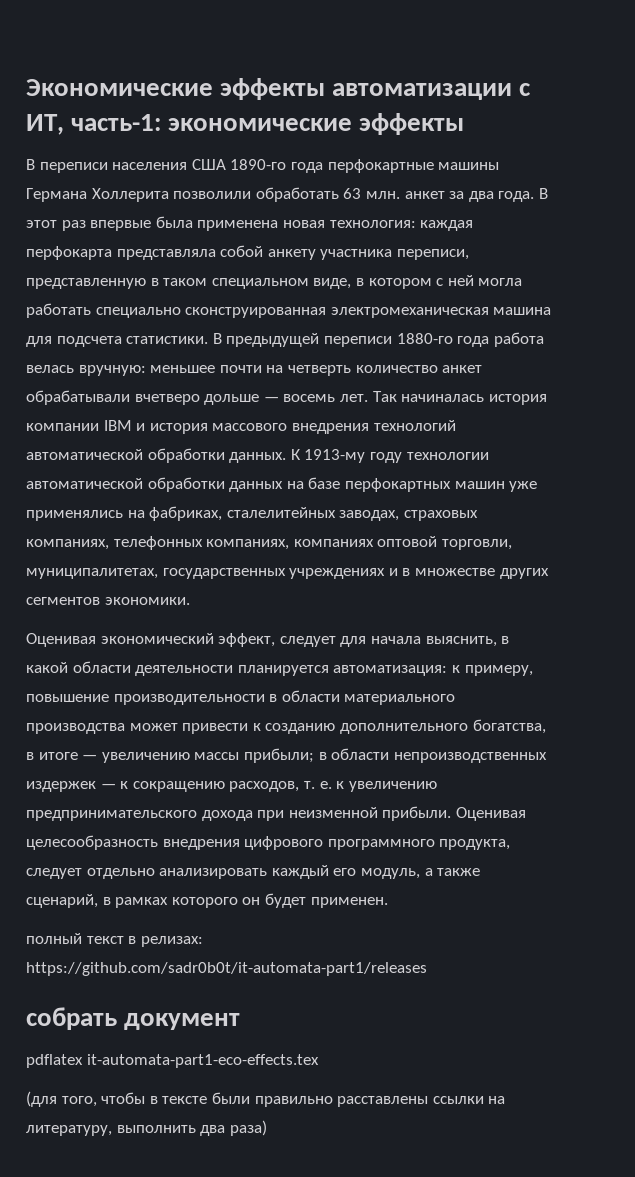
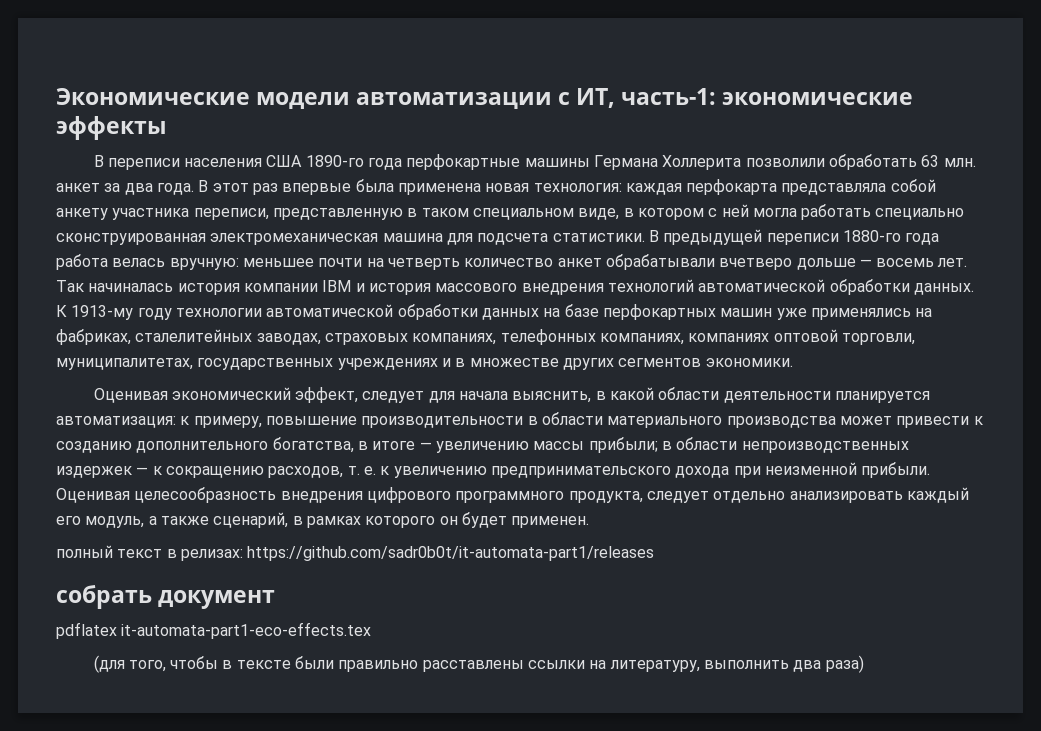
[220,78,326,100] эффекты -> [256,92,351,109] модели

